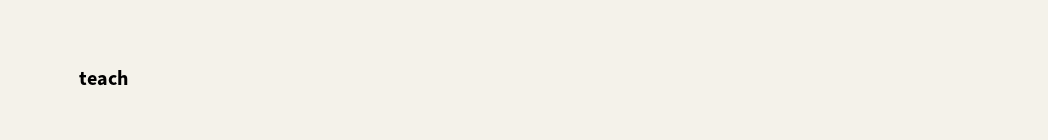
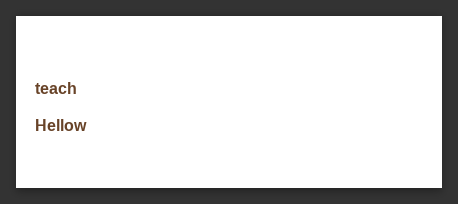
(128, 78) none -> [35,119,87,131] // Hellow

